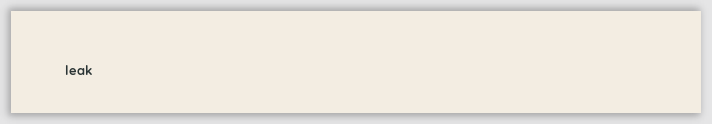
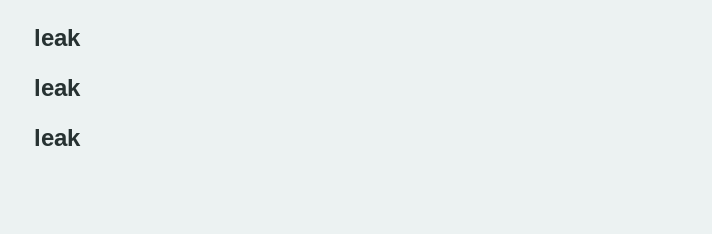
[65,65,92,75] leak -> [34,29,81,46] [34,79,81,96] [34,129,81,146] leak // leak // leak

